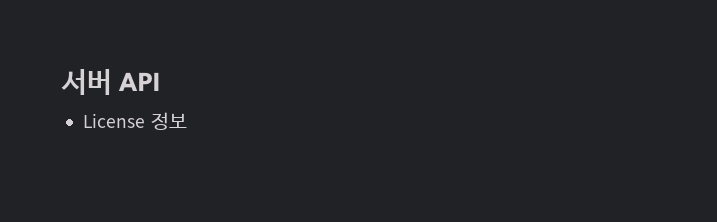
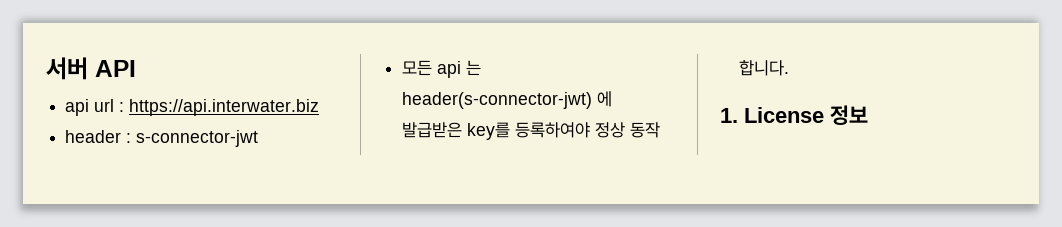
(161, 81) none -> [65,99,320,116] [65,130,259,147] [402,60,482,78] [402,91,613,109] [402,122,661,140] [739,60,790,76] [720,108,738,123] api url : https://api.interwater.biz // header : s-connector-jwt // 모든 api 는 header(s-connector-jwt) 에 발급받은 key를 등록하여야 정상 동작 합니다. // 1.

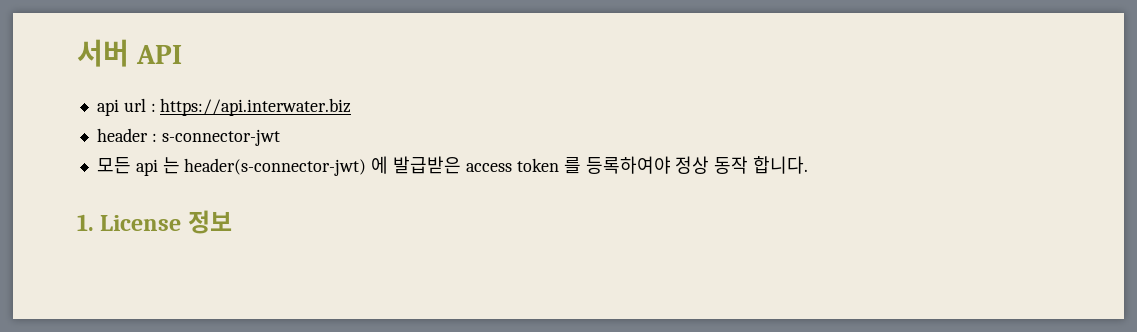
[467,122,511,140] key를 -> [465,157,581,174] access token 를

